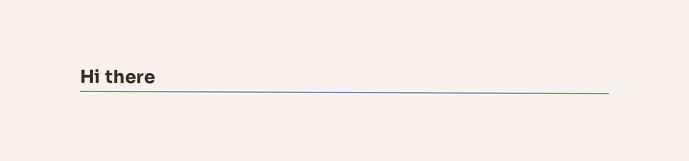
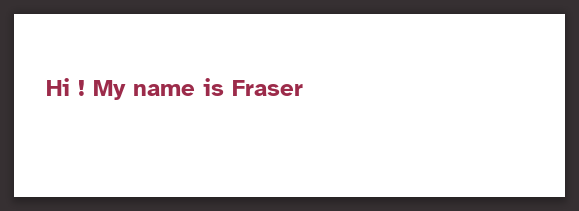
[103,68,156,85] there -> [78,78,303,100] ! My name is Fraser

